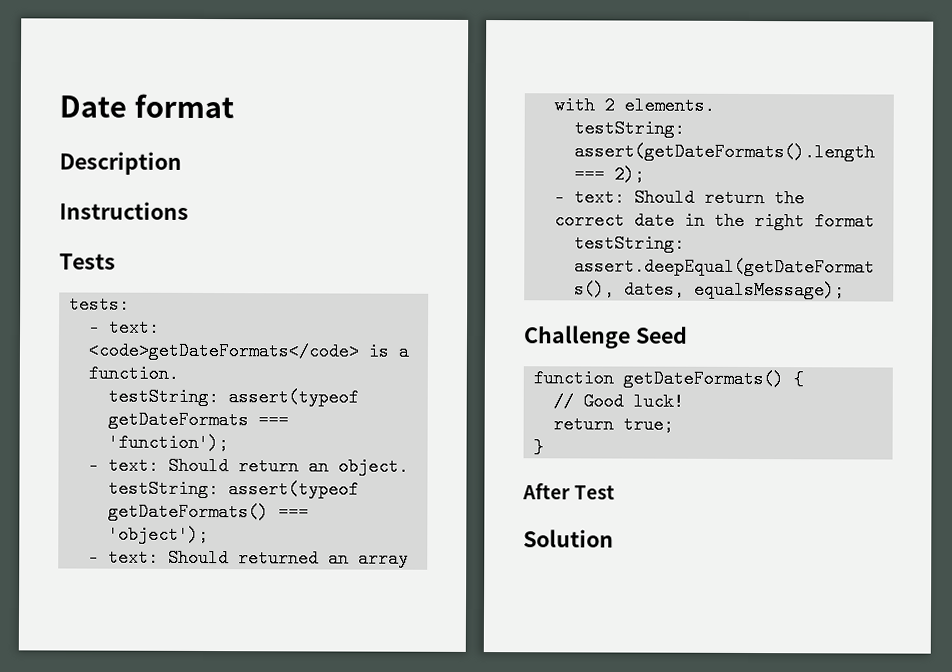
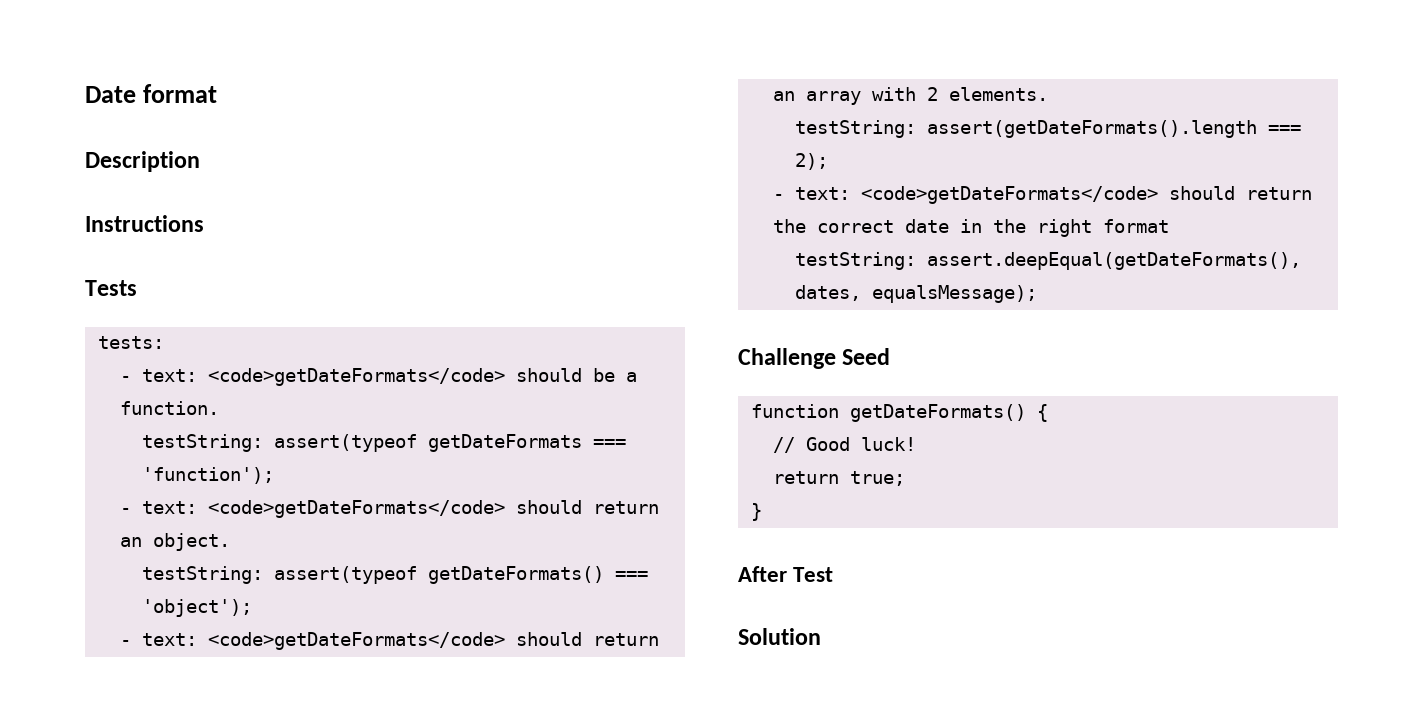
[367,342,389,361] is -> [515,368,615,382] should be
[167,456,229,476] Should -> [207,500,582,518] <code>getDateFormats</code> should
[167,548,319,568] Should returned -> [207,632,659,650] <code>getDateFormats</code> should return
[633,188,695,207] Should -> [860,186,1235,204] <code>getDateFormats</code> should

